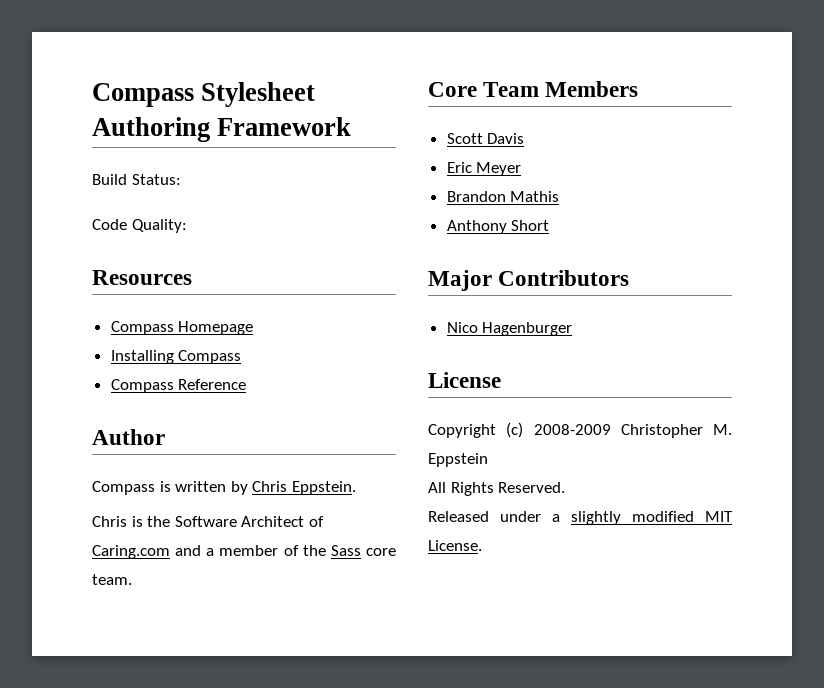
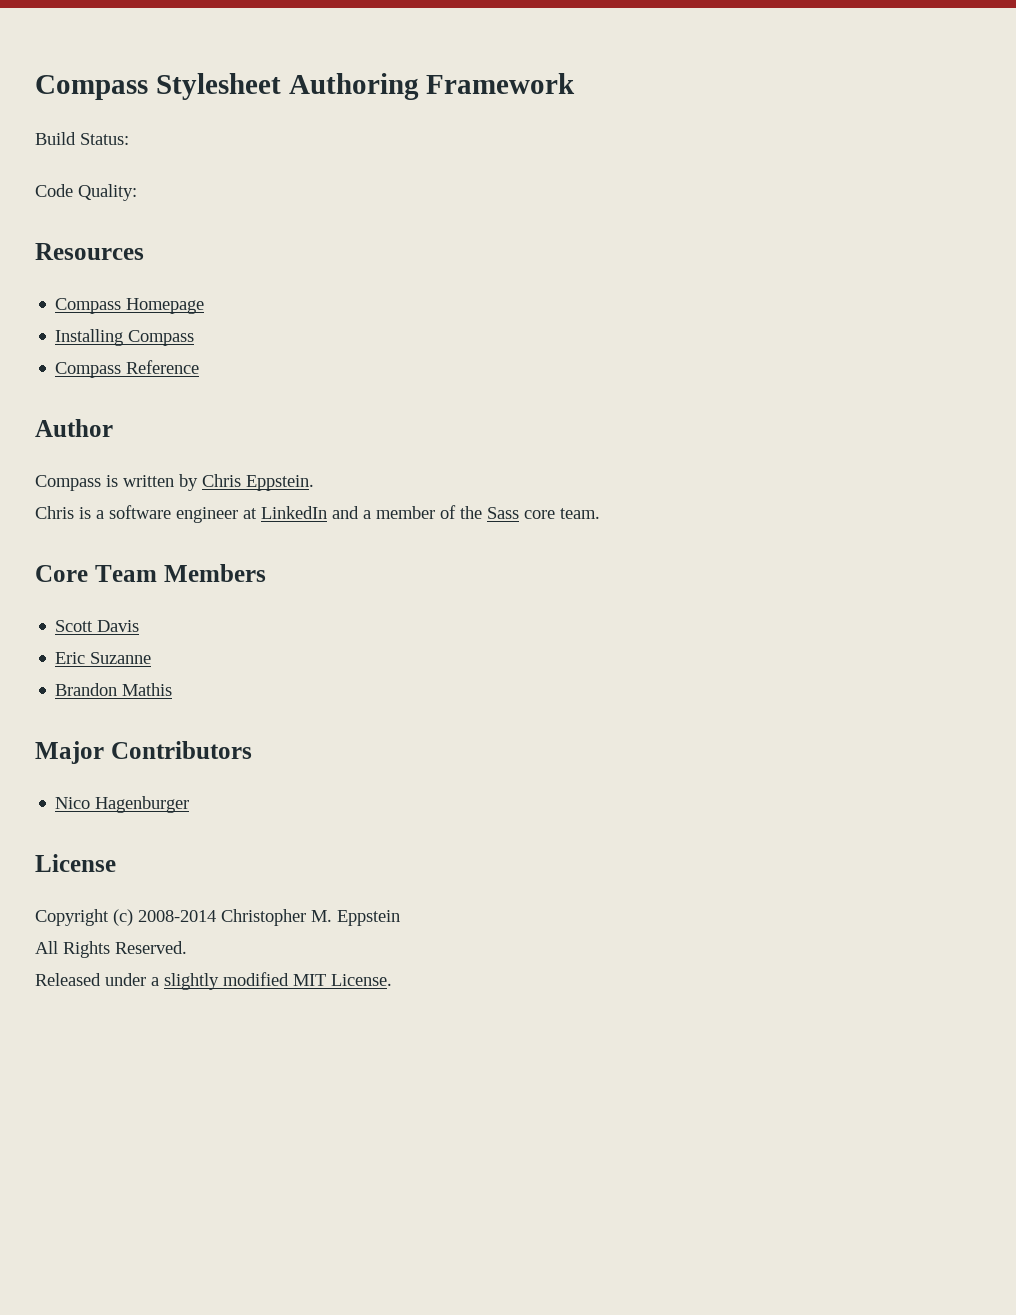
[147,516,324,527] [92,545,170,559] the Software Architect of Caring.com -> [96,505,327,523] a software engineer at LinkedIn
[476,162,522,176] Meyer -> [90,652,152,664] Suzanne
[446,220,550,234] // Anthony Short -> (173, 689) none
[533,424,611,435] 2008-2009 -> [138,910,216,922] 2008-2014

